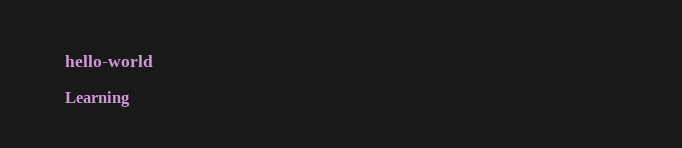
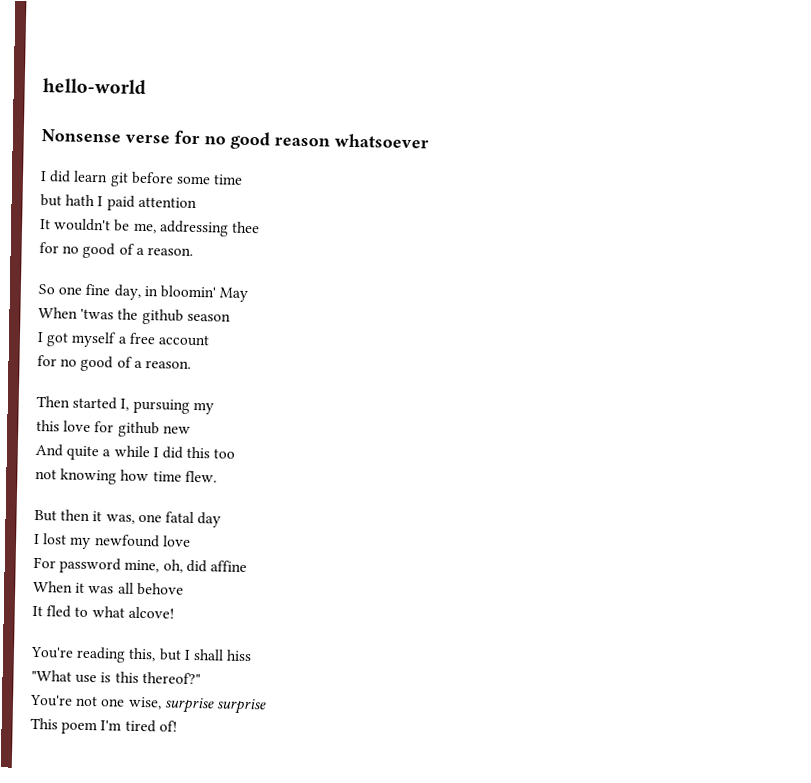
[65,91,130,107] Learning -> [41,129,429,150] [40,170,244,187] [40,194,197,211] [40,218,260,237] [39,242,193,259] [38,283,249,303] [38,307,231,325] [37,331,210,348] [37,354,191,372] [36,395,214,415] [36,419,191,438] [35,443,236,461] [35,468,217,485] [34,509,222,528] [34,533,191,550] [33,556,247,574] [33,580,184,596] [32,605,174,619] [30,646,253,663] [31,669,201,685] [29,694,267,715] [30,717,177,735] Nonsense verse for no good reason whatsoever // I did learn git before some time // but hath I paid attention // It wouldn't be me, addressing thee // for no good of a reason. // So one fine day, in bloomin' May // When 'twas the github season // I got myself a free account // for no good of a reason. // Then started I, pursuing my // this love for github new // And quite a while I did this too // not knowing how time flew. // But then it was, one fatal day // I lost my newfound love // For password mine, oh, did affine // When it was all behove // It fled to what alcove! // You're reading this, but I shall hiss // "What use is this thereof?" // You're not one wise, surprise surprise // This poem I'm tired of!

